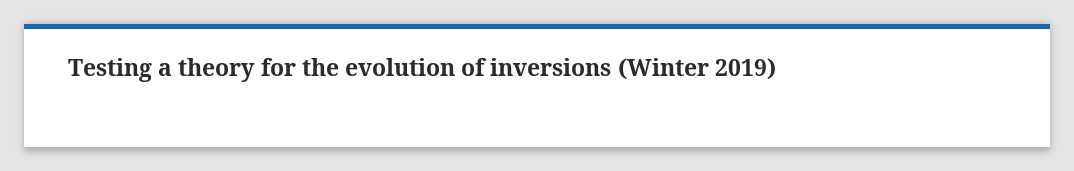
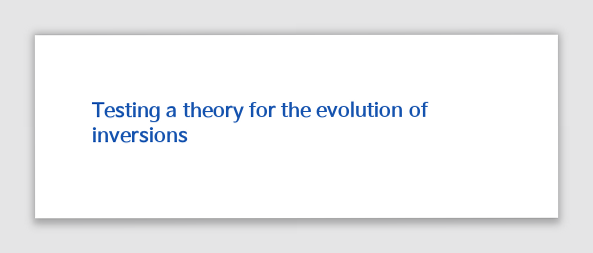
[617,58,776,80] (Winter 2019) -> (189, 135) none

